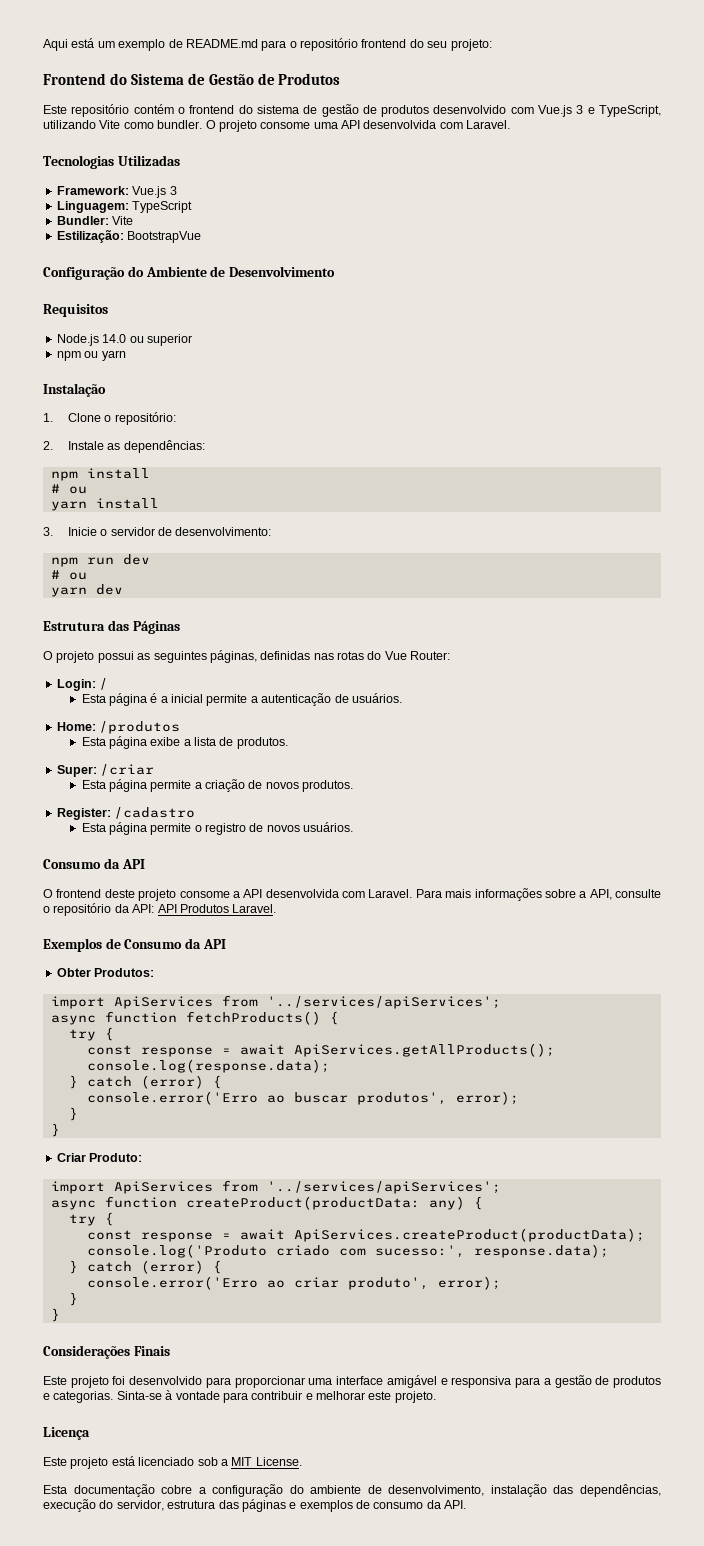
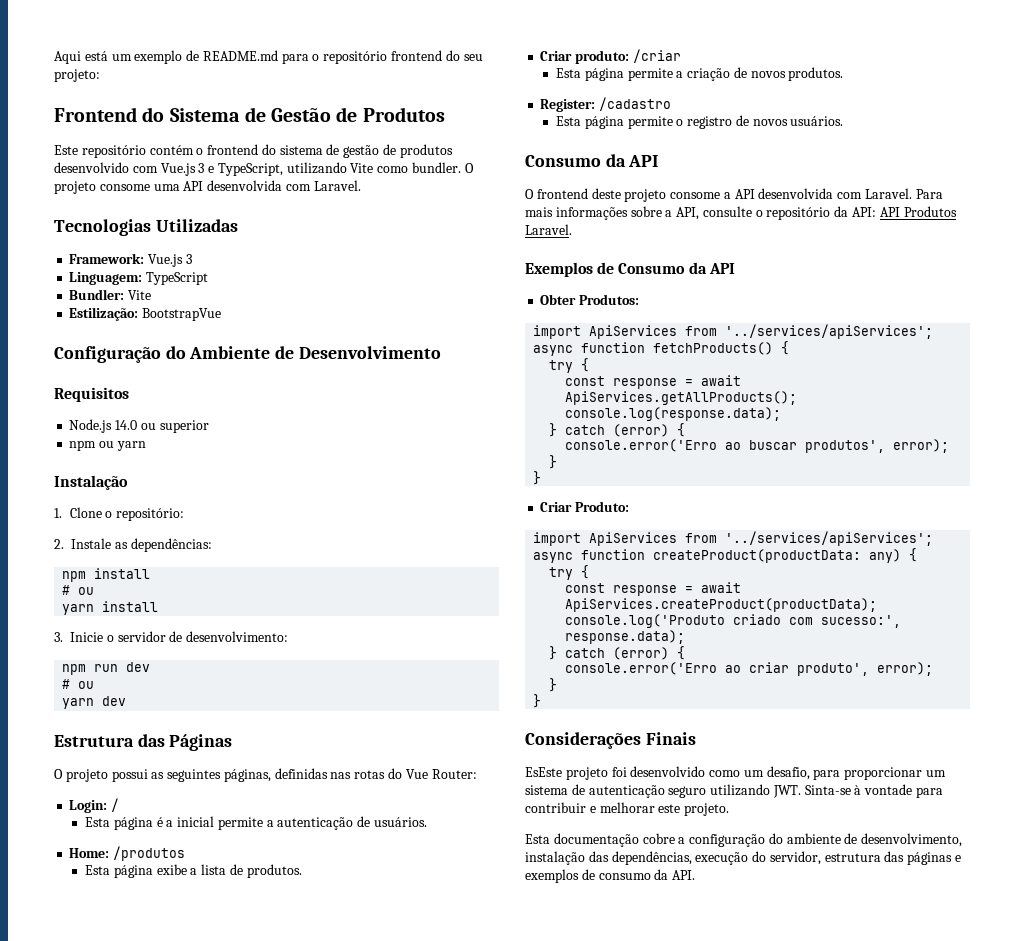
[56,765,97,777] Super: -> [540,50,630,64] Criar produto:
[43,1376,67,1385] Este -> [525,767,562,777] EsEste
[205,1375,662,1388] [43,1391,114,1403] para proporcionar uma interface amigável e responsiva para a gestão de produtos e categorias. -> [709,766,947,780] [525,784,801,798] como um desafio, para proporcionar um sistema de autenticação seguro utilizando JWT.
[43,1427,90,1440] [43,1456,302,1469] // Licença // Este projeto está licenciado sob a MIT License. -> (730, 809) none

